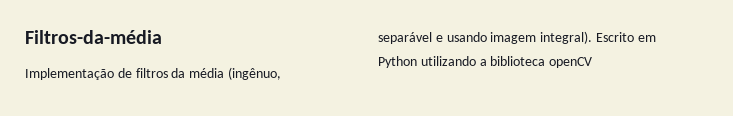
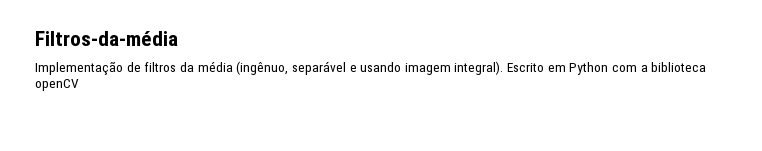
[420,56,476,66] utilizando -> [612,65,638,72] com

